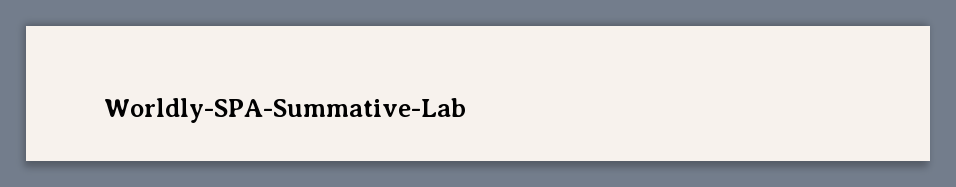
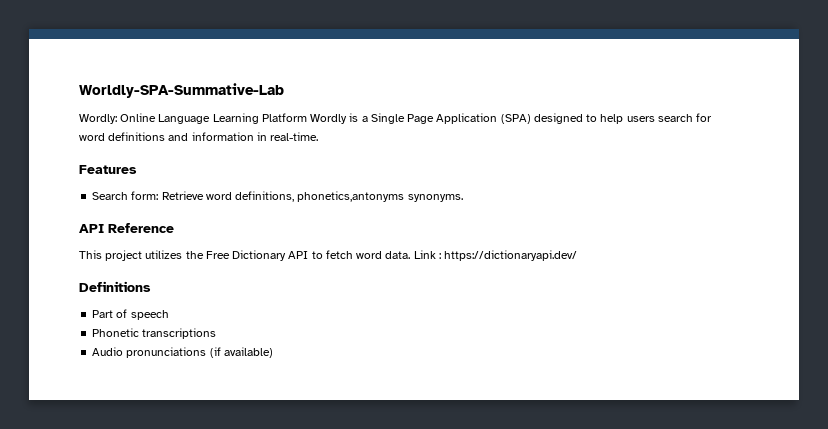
(466, 110) none -> [79,113,713,124] [79,132,319,141] [79,165,137,174] [92,191,463,202] [79,223,174,233] [79,250,578,261] [79,281,151,292] [92,309,169,320] [92,328,217,339] [92,347,273,358] // Wordly: Online Language Learning Platform Wordly is a Single Page Application (SPA) designed to help users search for word definitions and information in real-time. // Features // Search form: Retrieve word definitions, phonetics,antonyms synonyms. // API Reference // This project utilizes the Free Dictionary API to fetch word data. Link : https://dictionaryapi.dev/ // Definitions // Part of speech // Phonetic transcriptions // Audio pronunciations (if available)

